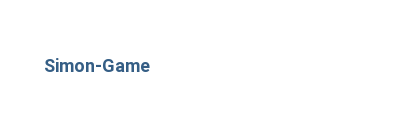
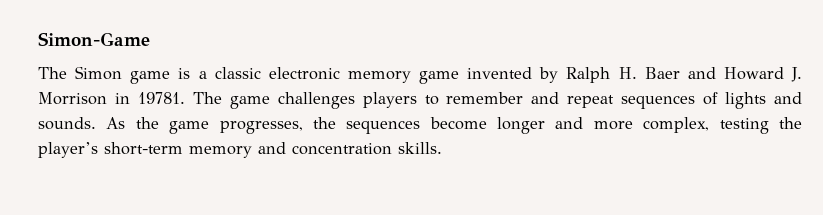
(150, 65) none -> [38,66,802,84] [38,92,803,109] [38,117,802,134] [38,142,442,158] // The Simon game is a classic electronic memory game invented by Ralph H. Baer and Howard J. Morrison in 19781. The game challenges players to remember and repeat sequences of lights and sounds. As the game progresses, the sequences become longer and more complex, testing the player’s short-term memory and concentration skills.

